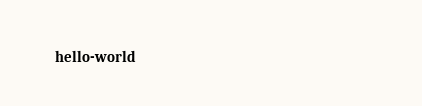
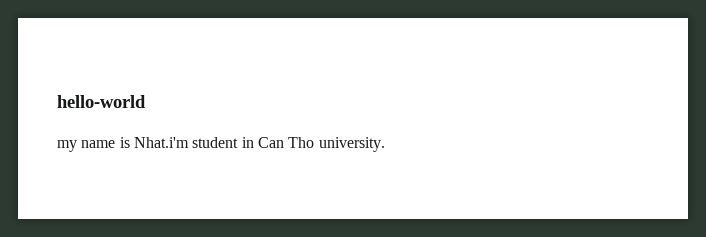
(136, 56) none -> [57,137,385,152] // my name is Nhat.i'm student in Can Tho university.

